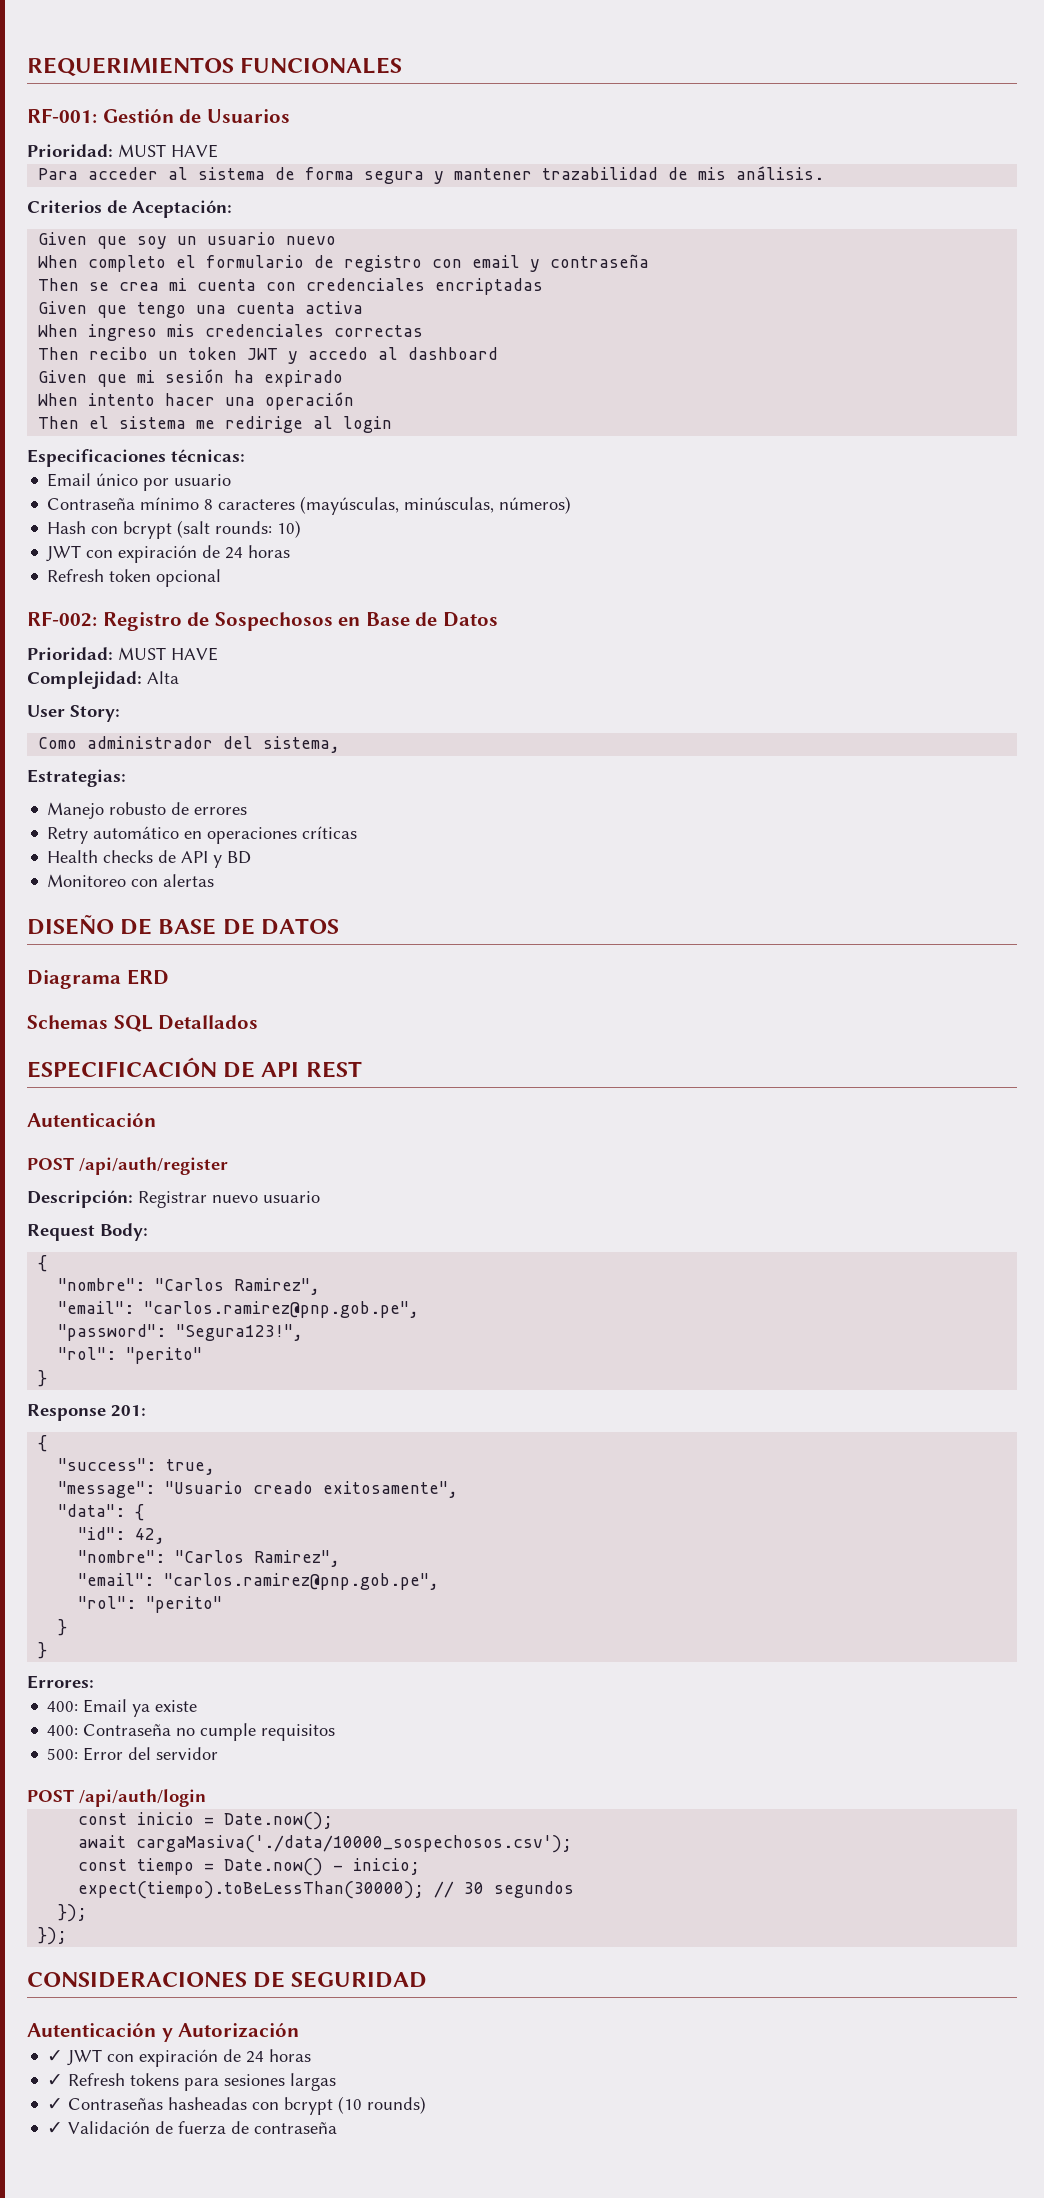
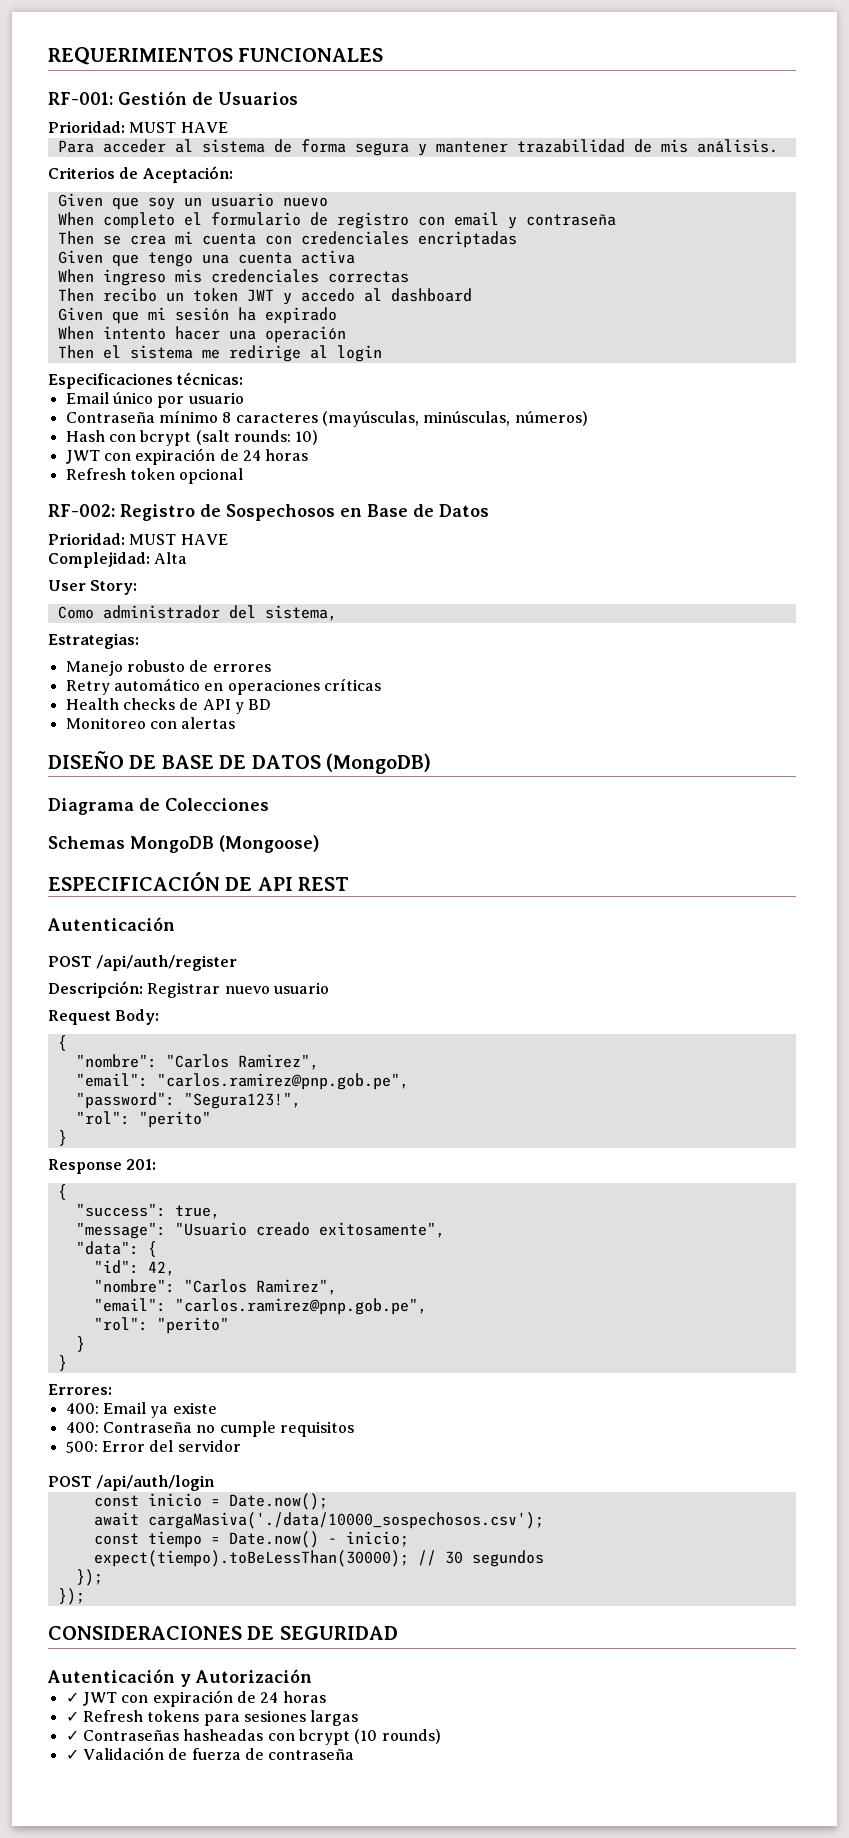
(339, 926) none -> [325,753,431,774] (MongoDB)
[126,969,169,985] ERD -> [139,798,269,811] de Colecciones
[113,1015,259,1032] SQL Detallados -> [130,835,319,853] MongoDB (Mongoose)

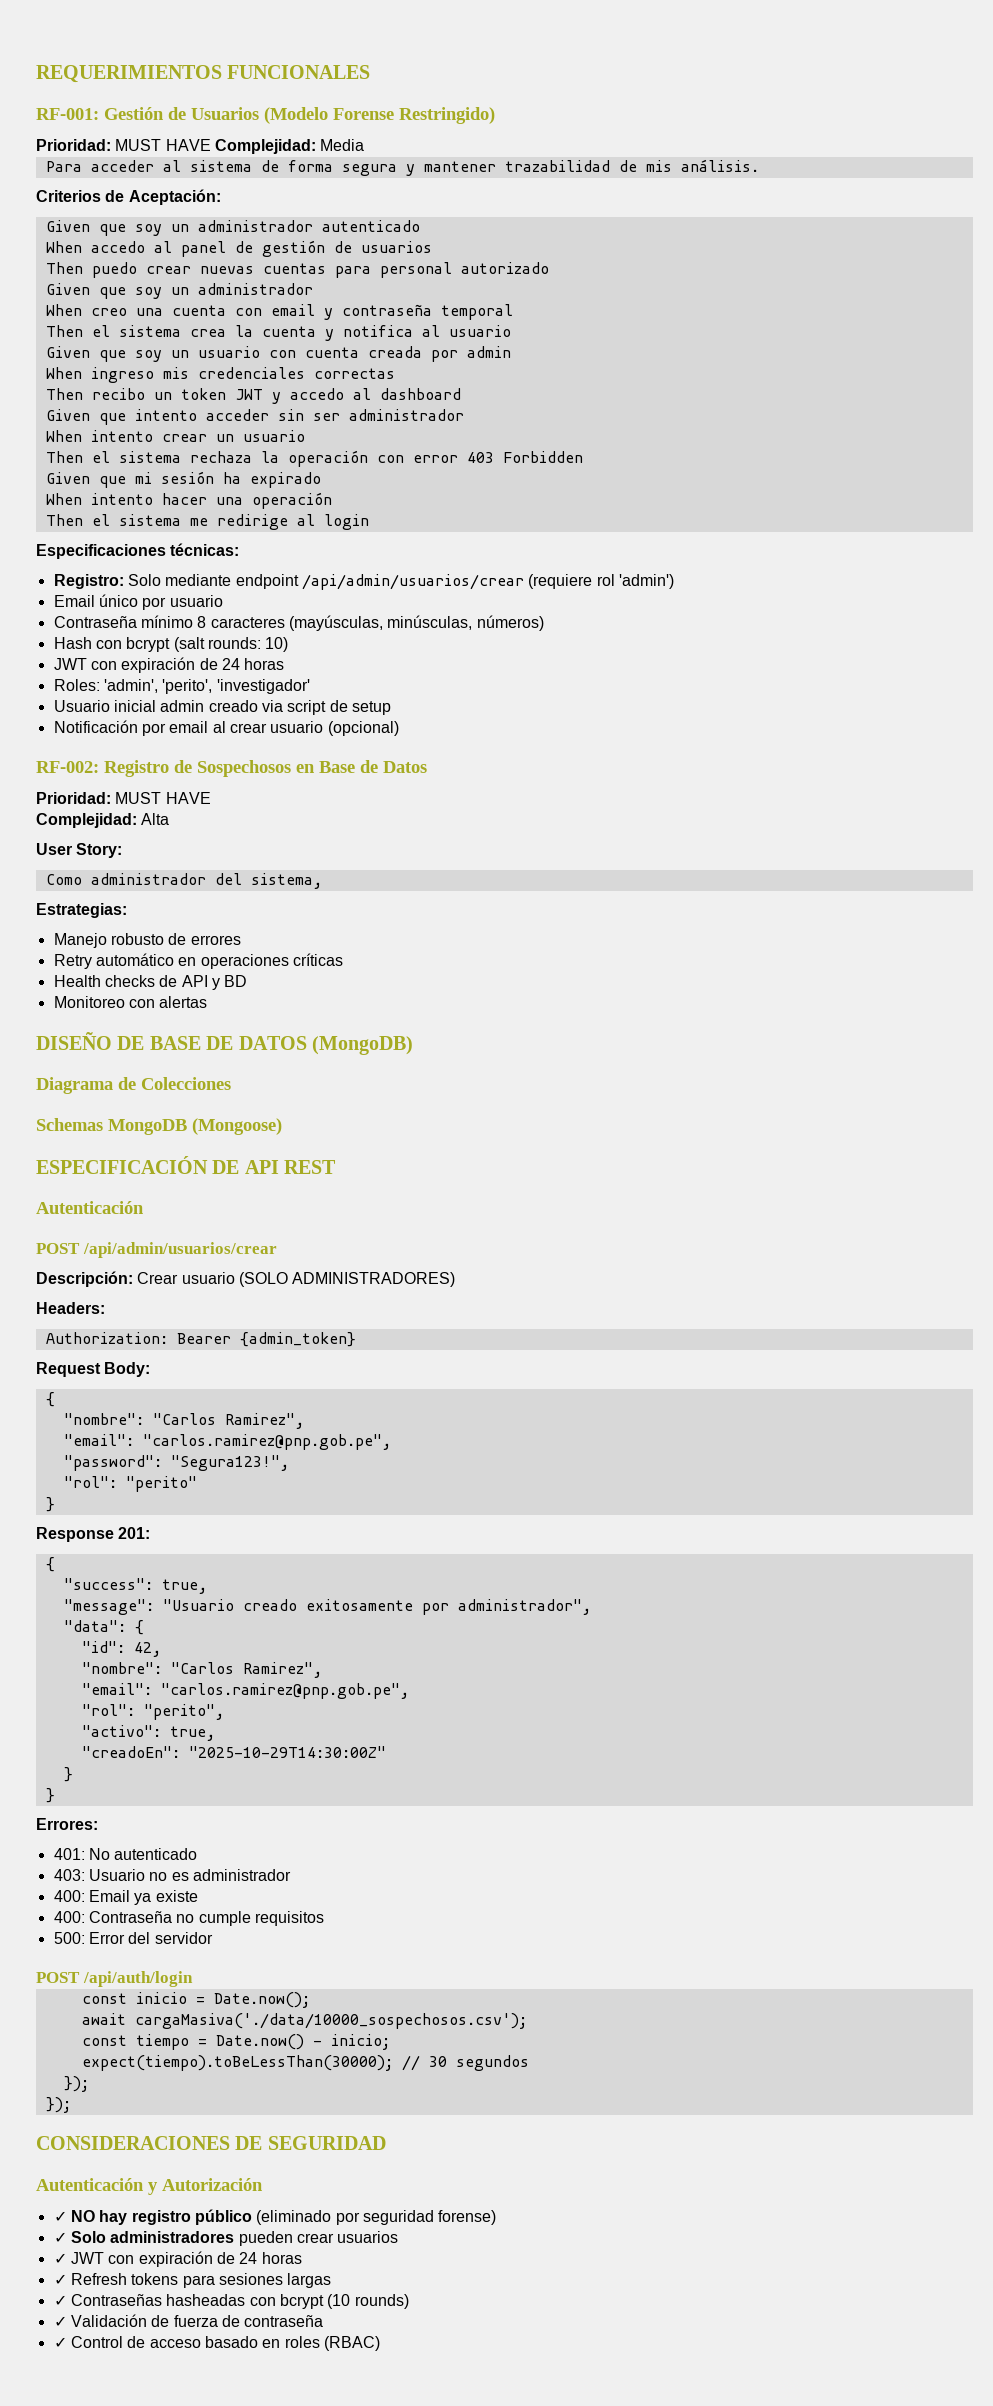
[48,121,228,133] // Prioridad: MUST HAVE -> [264,107,495,124] [36,139,365,154] (Modelo Forense Restringido) // Prioridad: MUST HAVE Complejidad: Media
[210,193,328,207] [57,212,409,229] usuario nuevo // When completo el formulario de registro -> [197,220,420,232] [45,240,432,257] [45,262,549,278] [45,283,313,299] [45,304,226,316] administrador autenticado // When accedo al panel de gestión de usuarios // Then puedo crear nuevas cuentas para personal autorizado // Given que soy un administrador // When creo una cuenta
[57,231,517,248] [57,250,355,267] // Then se crea mi cuenta con credenciales encriptadas // Given que tengo una cuenta activa -> [440,304,513,320] [45,325,511,341] [45,346,511,362] temporal // Then el sistema crea la cuenta y notifica al usuario // Given que soy un usuario con cuenta creada por admin
(472, 295) none -> [45,409,464,425] [45,430,305,442] [45,450,583,467] // Given que intento acceder sin ser administrador // When intento crear un usuario // Then el sistema rechaza la operación con error 403 Forbidden
(244, 378) none -> [53,574,674,590] // Registro: Solo mediante endpoint /api/admin/usuarios/crear (requiere rol 'admin')
[65,468,244,484] Refresh token opcional -> [53,679,310,694] [53,700,391,715] [53,720,399,736] Roles: 'admin', 'perito', 'investigador' // Usuario inicial admin creado via script de setup // Notificación por email al crear usuario (opcional)
[96,955,238,971] /api/auth/register -> [82,1242,277,1258] /api/admin/usuarios/crear
[147,982,329,998] Registrar nuevo usuario -> [137,1272,456,1287] [36,1302,105,1314] [45,1332,356,1347] Crear usuario (SOLO ADMINISTRADORES) // Headers: // Authorization: Bearer {admin_token}
[318,1222,445,1238] exitosamente", -> [305,1599,591,1615] exitosamente por administrador",
[156,1317,229,1334] [75,1336,85,1352] [57,1355,67,1371] [48,1384,112,1395] "perito" // } // } // Errores: -> [143,1704,224,1720] [81,1725,215,1741] [81,1746,386,1758] [63,1767,73,1782] [45,1788,55,1803] [36,1818,98,1830] [53,1848,198,1860] [53,1869,291,1881] "perito", // "activo": true, // "creadoEn": "2025-10-29T14:30:00Z" // } // } // Errores: // 401: No autenticado // 403: Usuario no es administrador
(312, 1676) none -> [53,2209,497,2225] [53,2231,399,2246] // ✓ NO hay registro público (eliminado por seguridad forense) // ✓ Solo administradores pueden crear usuarios
(355, 1754) none -> [53,2336,380,2351] // ✓ Control de acceso basado en roles (RBAC)

